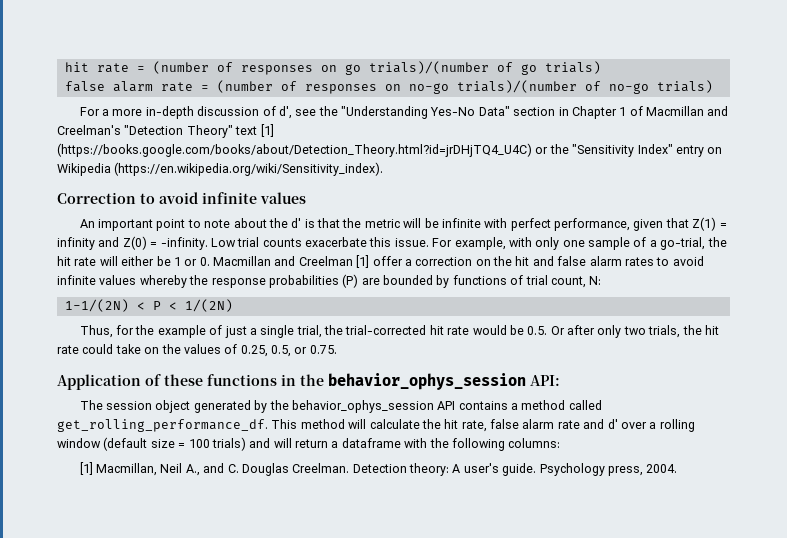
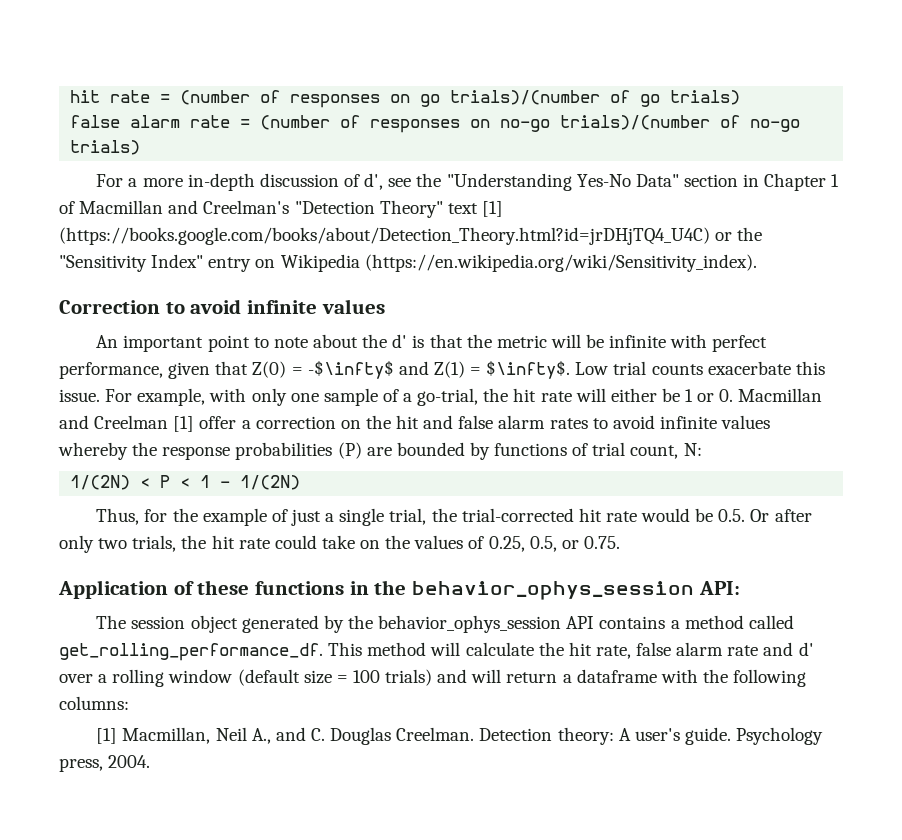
[692,217,727,231] [57,236,208,250] Z(1) = infinity and Z(0) = -infinity. -> [252,360,571,379] Z(0) = -$\infty$ and Z(1) = $\infty$.
[64,299,129,312] 1-1/(2N) -> [70,475,131,490] 1/(2N)
(177, 306) none -> [200,475,231,488] 1 -

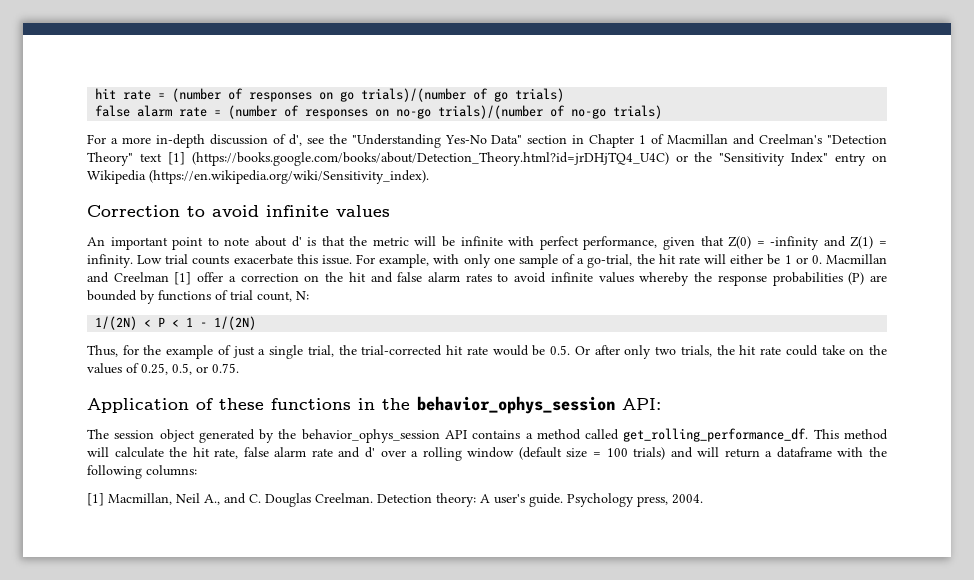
[362,334,388,348] the -> (287, 241) none
[307,360,394,379] -$\infty$ -> [770,236,820,250] -infinity
[486,360,571,379] $\infty$. -> [87,254,133,268] infinity.

